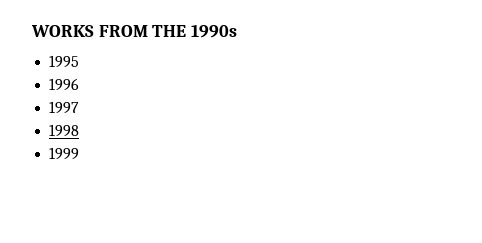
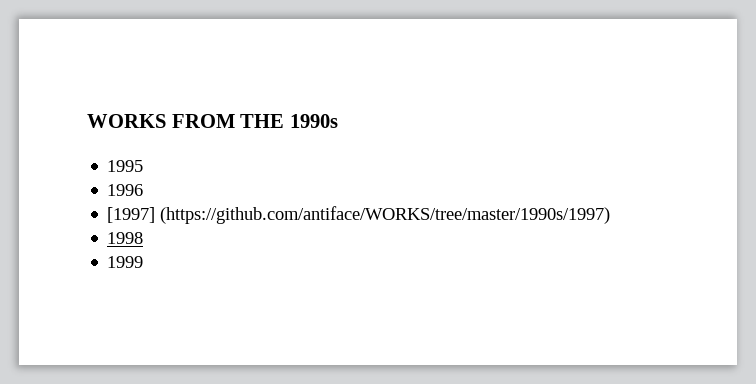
[49,101,80,114] 1997 -> [107,206,611,224] [1997] (https://github.com/antiface/WORKS/tree/master/1990s/1997)

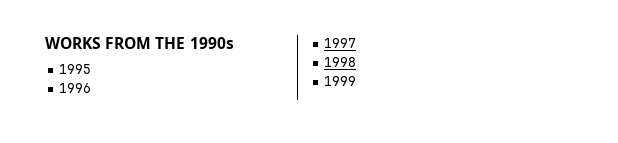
[107,206,611,224] [1997] (https://github.com/antiface/WORKS/tree/master/1990s/1997) -> [324,38,357,48] 1997

